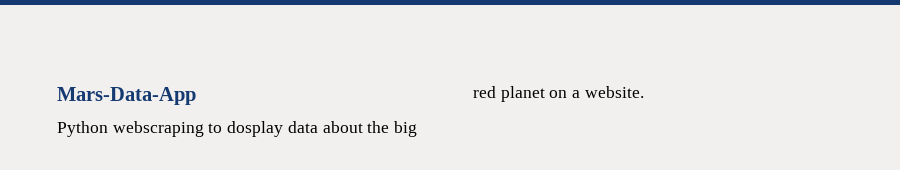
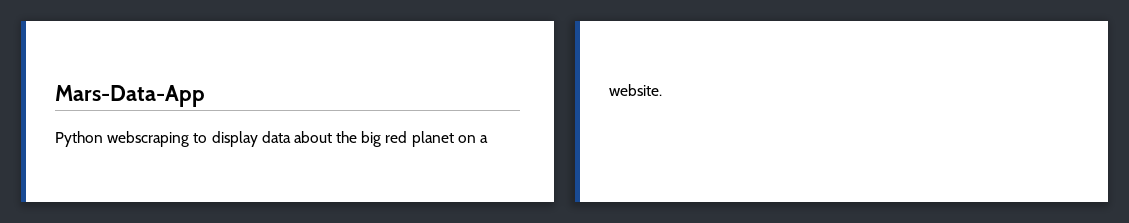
[227,121,284,137] dosplay -> [211,131,258,147] display

